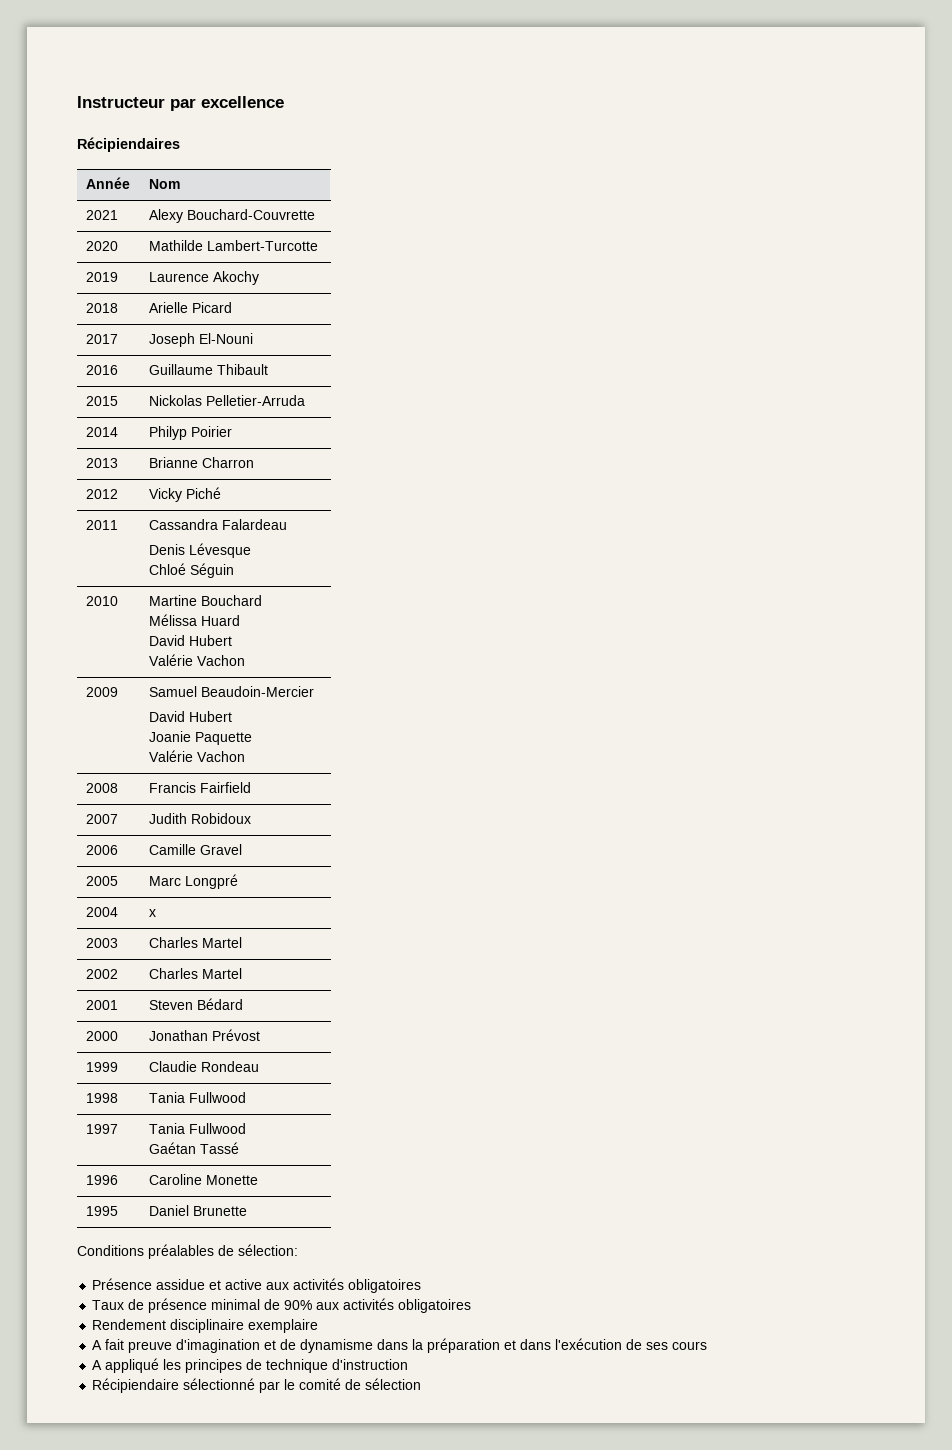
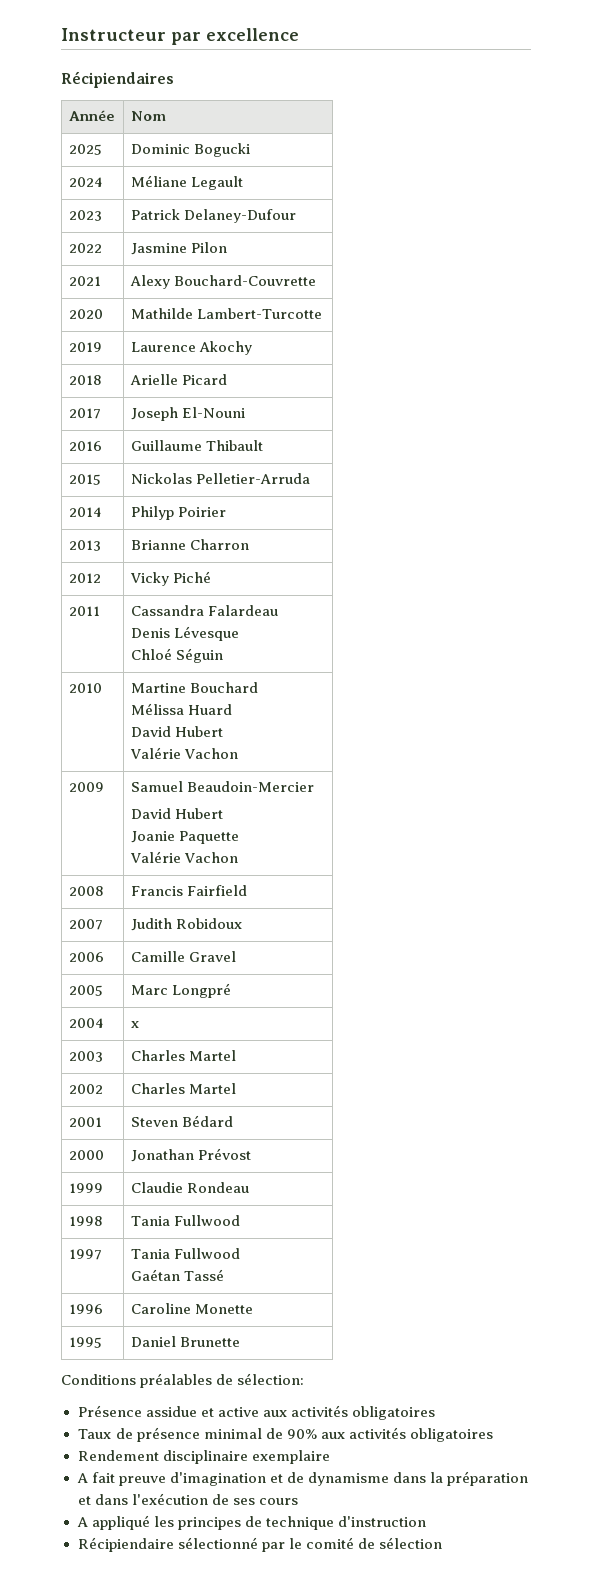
(181, 184) none -> [68,144,102,155] [130,143,250,157] [68,177,103,187] [130,175,243,190] [68,210,102,221] [130,209,296,223] [68,243,102,253] [130,242,227,255] // 2025 | Dominic Bogucki // 2024 | Méliane Legault // 2023 | Patrick Delaney-Dufour // 2022 | Jasmine Pilon

